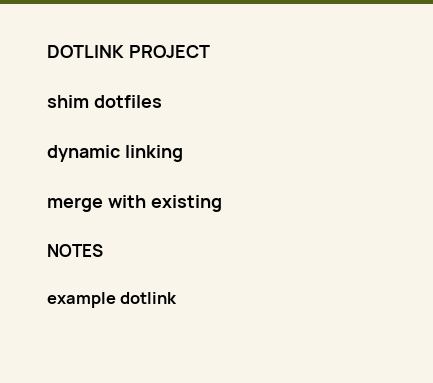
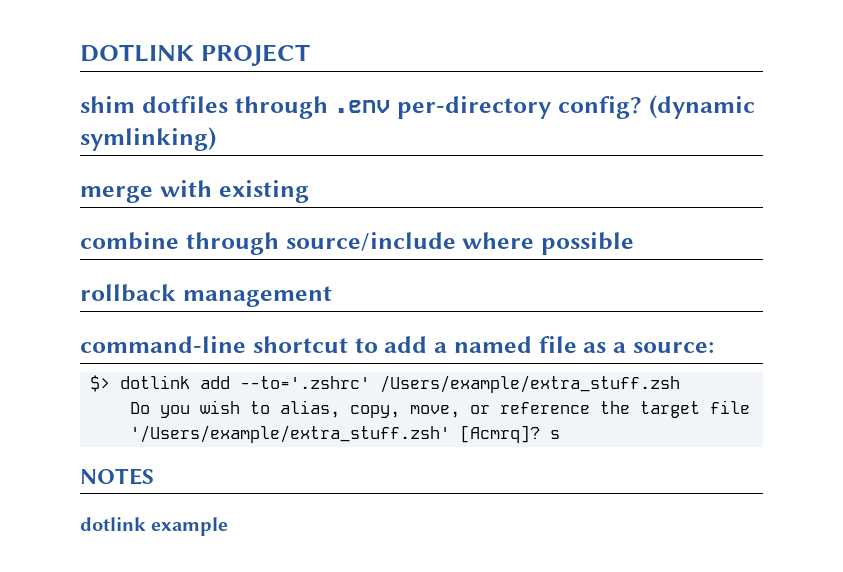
[47,145,183,162] [47,195,222,212] // dynamic linking // merge with existing -> [234,95,755,119] [80,127,216,151] [80,180,309,203] [80,232,634,255] [80,284,332,307] [80,336,714,353] [89,375,680,393] [129,400,750,418] [129,425,560,443] through .env per-directory config? (dynamic symlinking) // merge with existing // combine through source/include where possible // rollback management // command-line shortcut to add a named file as a source: // $> dotlink add --to='.zshrc' /Users/example/extra_stuff.zsh // Do you wish to alias, copy, move, or reference the target file '/Users/example/extra_stuff.zsh' [Acmrq]? s
[47,292,178,308] example dotlink -> [80,517,229,536] dotlink example

